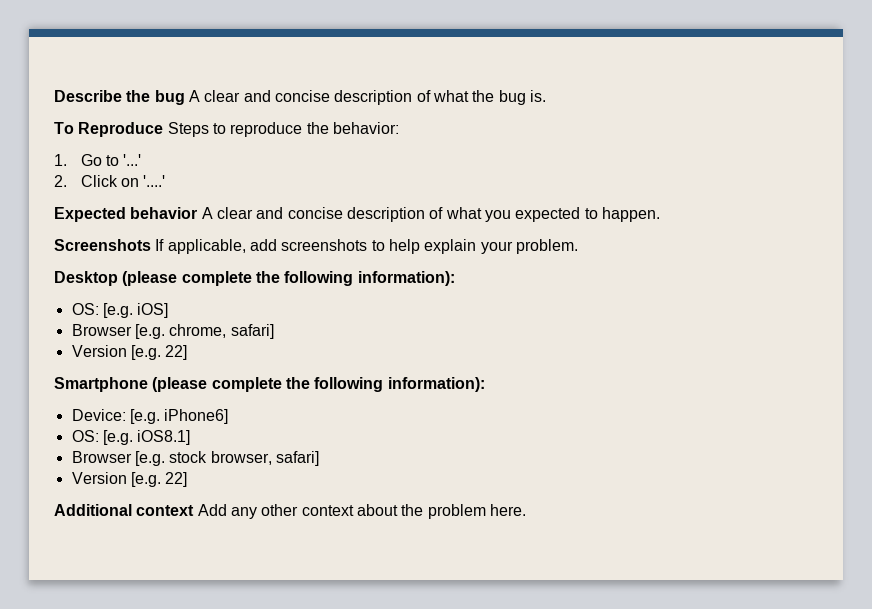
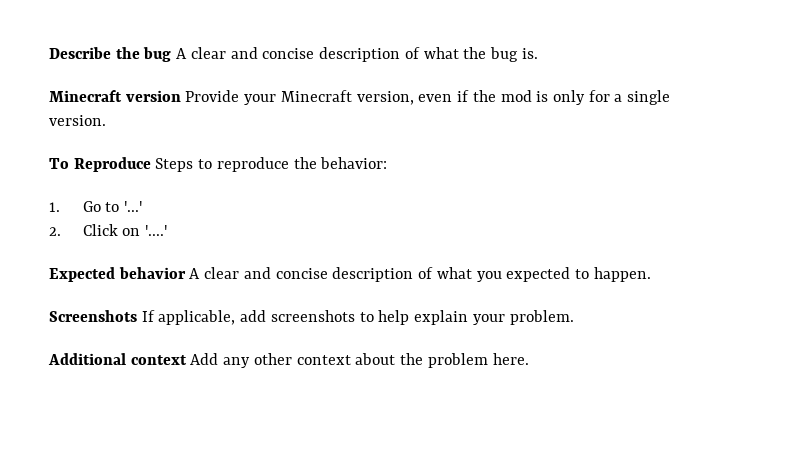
(546, 96) none -> [49,90,671,105] [49,115,106,126] // Minecraft version Provide your Minecraft version, even if the mod is only for a single version.
[54,271,455,286] [71,303,169,318] [71,324,274,339] [71,345,188,360] [54,377,485,392] [71,409,229,424] [71,430,191,445] [71,451,319,466] [71,472,188,487] // Desktop (please complete the following information): // OS: [e.g. iOS] // Browser [e.g. chrome, safari] // Version [e.g. 22] // Smartphone (please complete the following information): // Device: [e.g. iPhone6] // OS: [e.g. iOS8.1] // Browser [e.g. stock browser, safari] // Version [e.g. 22] -> (574, 317) none

